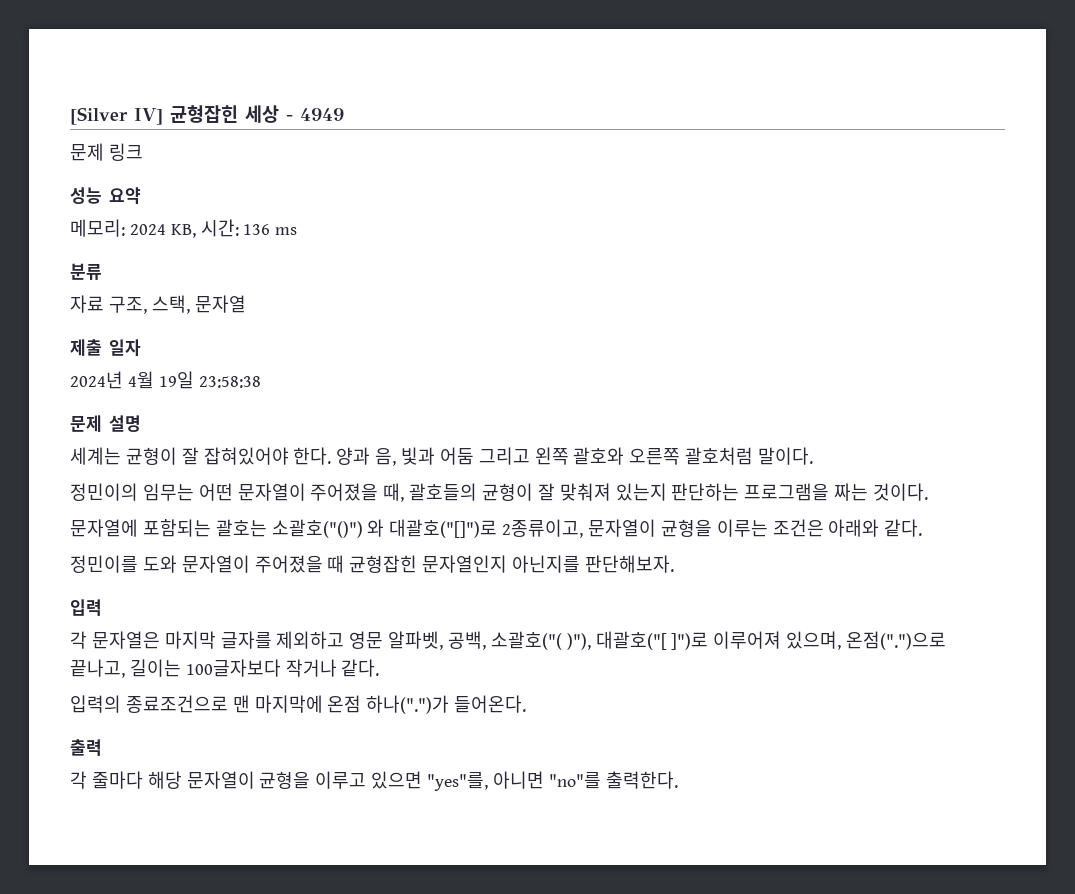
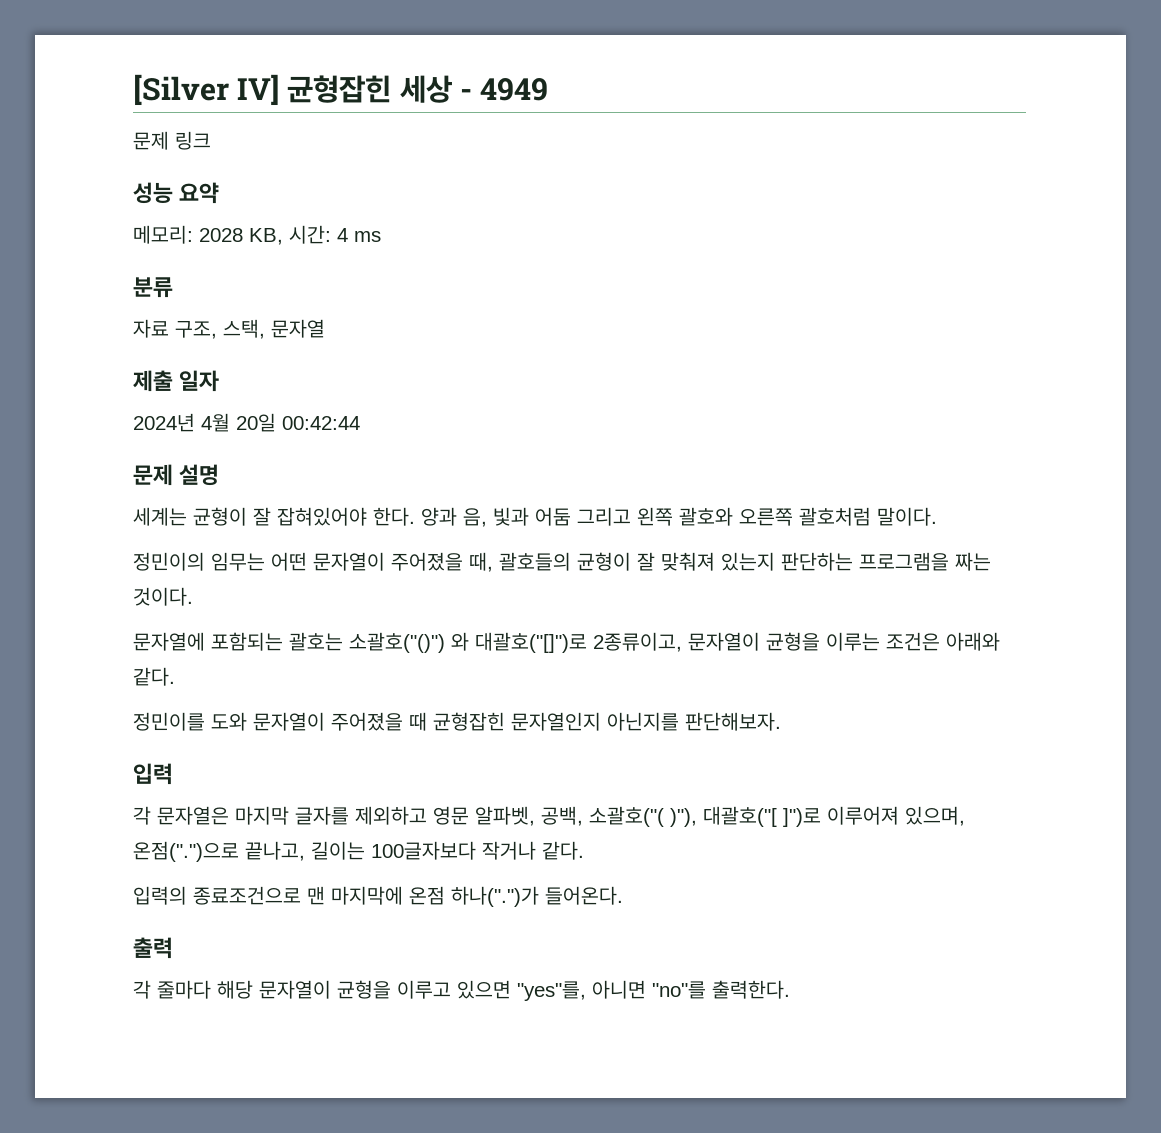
[129,224,166,235] 2024 -> [199,228,243,242] 2028
[243,224,271,235] 136 -> [337,228,348,242] 4
[158,371,261,389] 19일 23:58:38 -> [236,413,360,432] 20일 00:42:44

